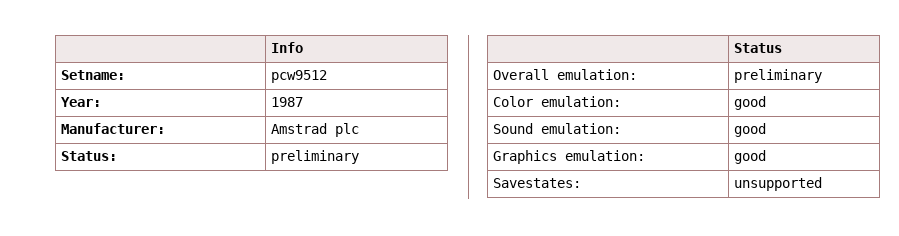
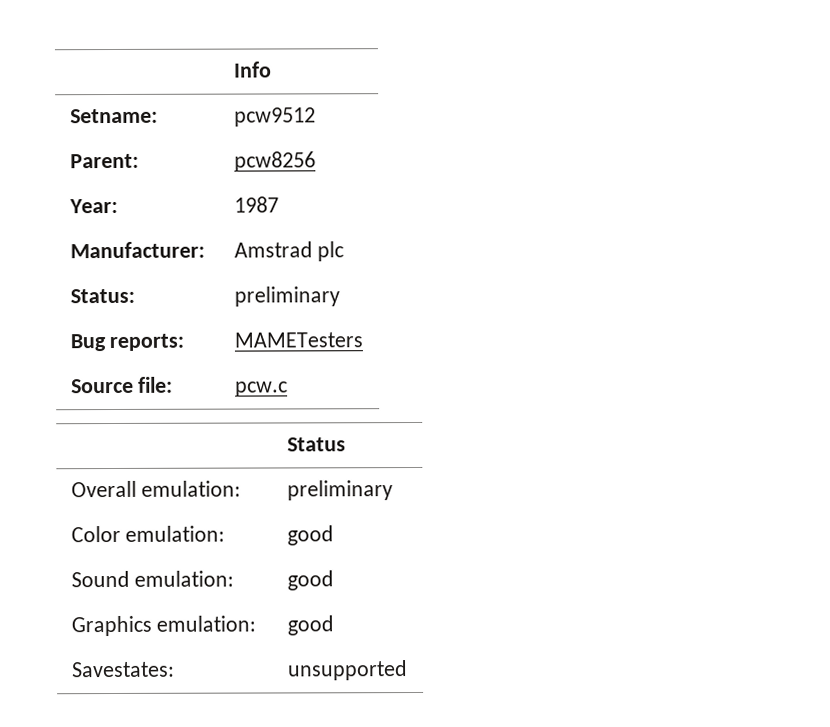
(328, 76) none -> [69,153,139,169] [233,151,316,172] // Parent: | pcw8256
(360, 157) none -> [69,333,185,352] [233,332,363,348] [70,376,174,394] [234,381,288,397] // Bug reports: | MAMETesters // Source file: | pcw.c

